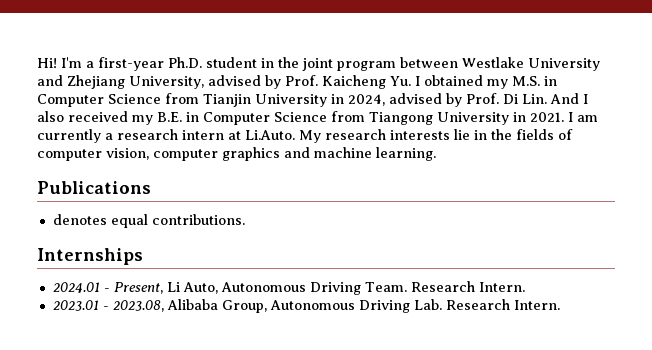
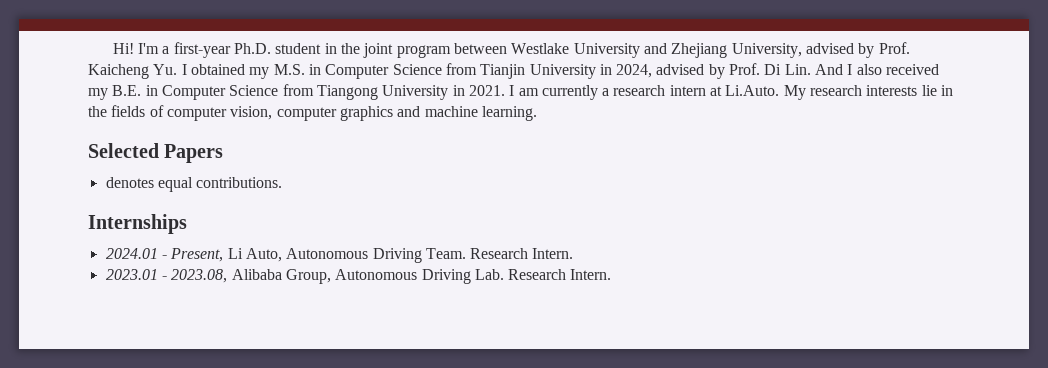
[37,181,151,194] Publications -> [88,143,224,163] Selected Papers

